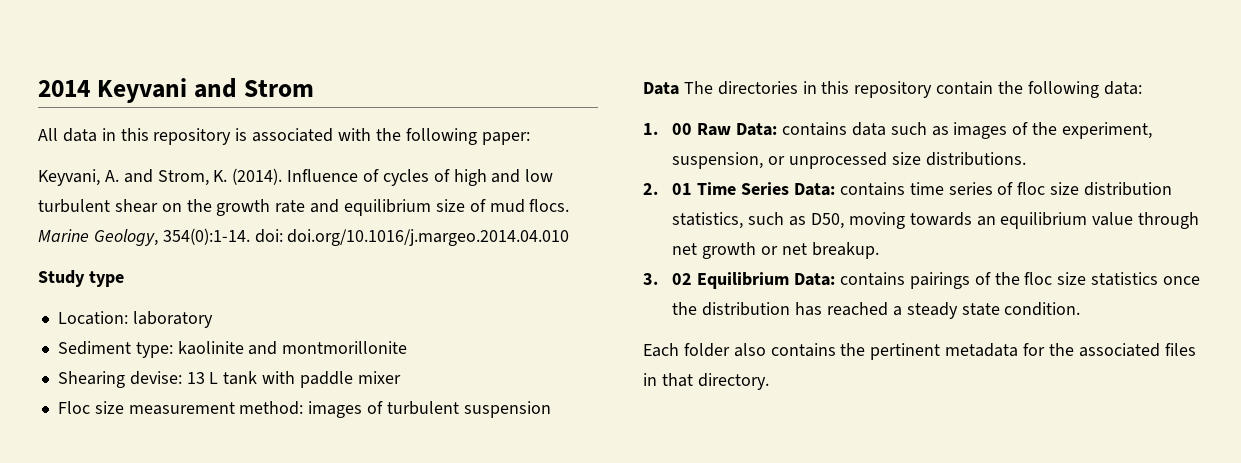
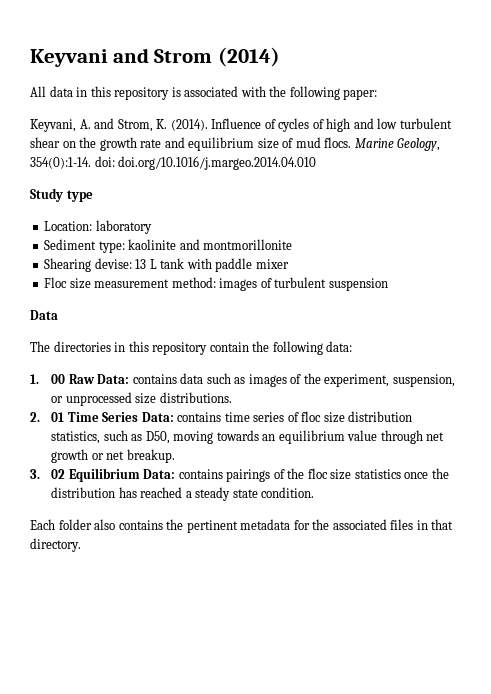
[38,80,90,97] 2014 -> (30, 58) none
(314, 88) none -> [217,47,280,67] (2014)
(679, 88) none -> (58, 315) //

